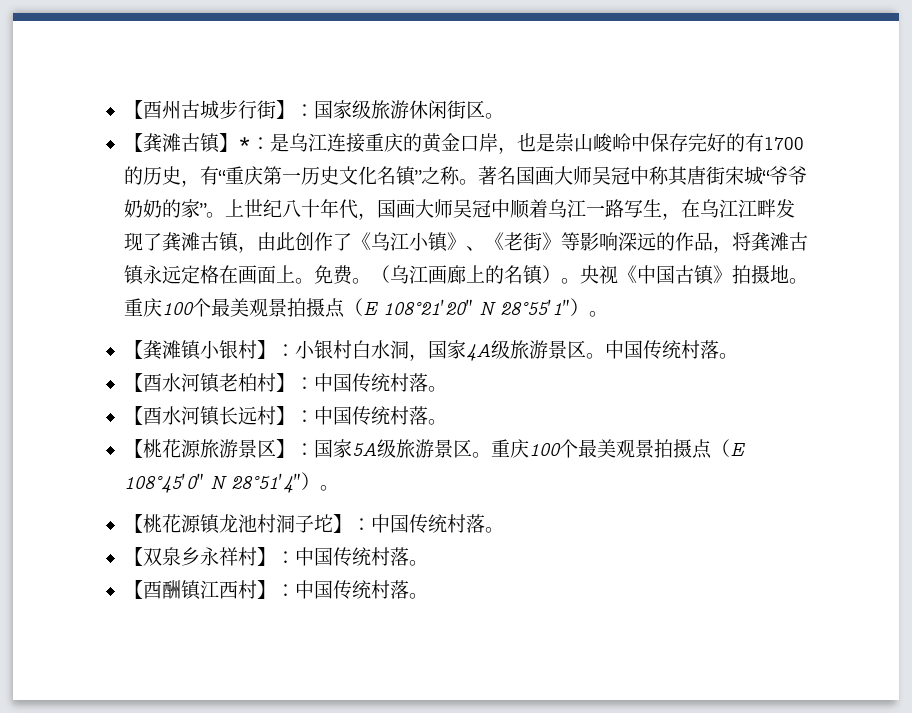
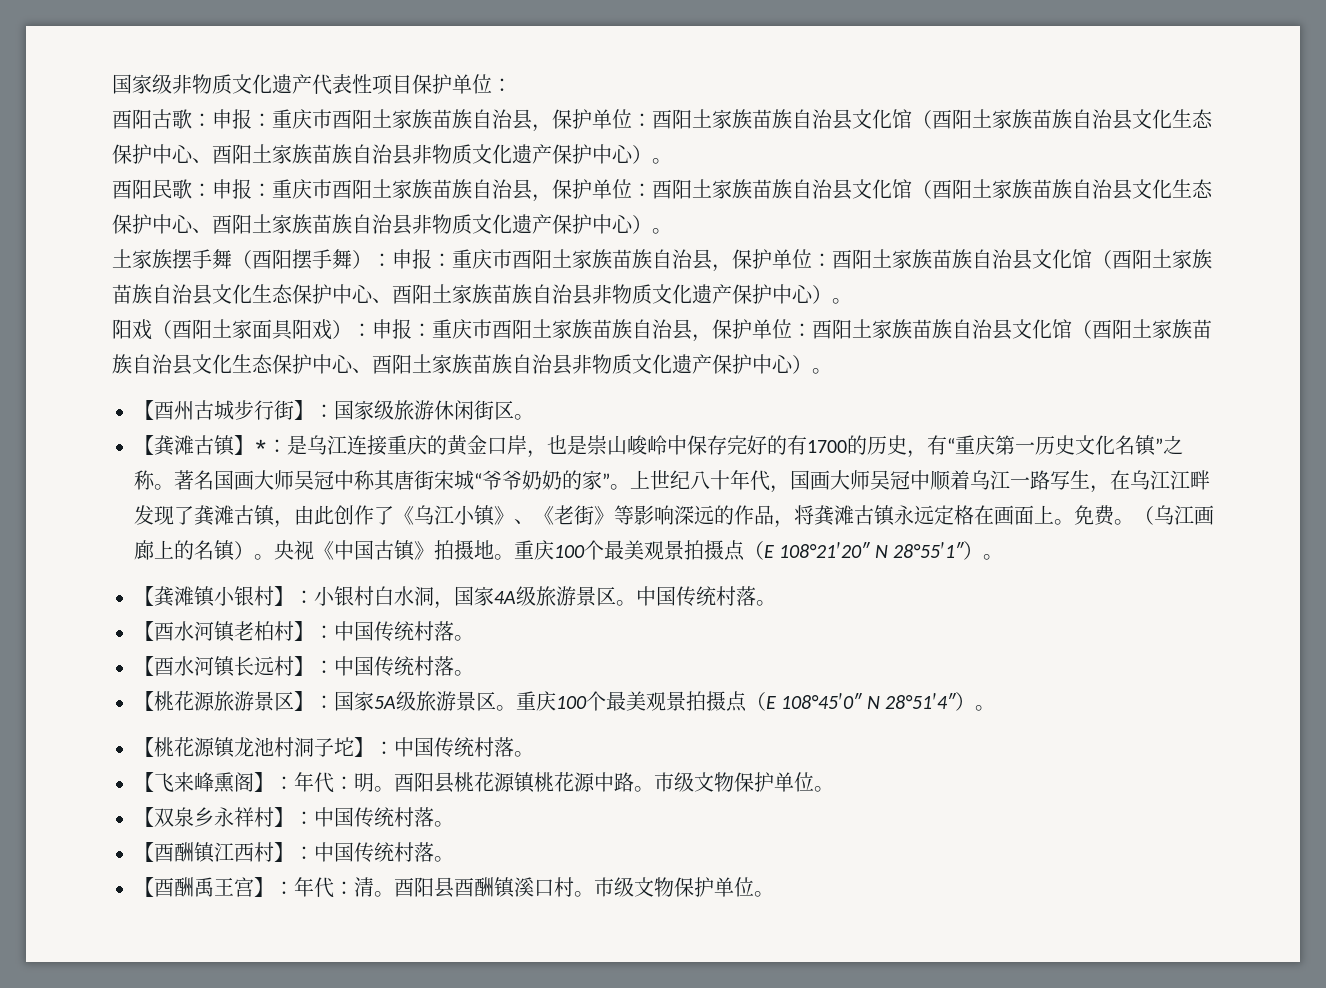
(123, 109) none -> [112,74,512,95] [112,109,1213,132] [112,144,672,165] [112,179,1213,202] [112,214,672,235] [112,249,1212,272] [112,284,852,305] [112,319,1212,342] [112,354,832,375] 国家级非物质文化遗产代表性项目保护单位： // 酉阳古歌：申报：重庆市酉阳土家族苗族自治县，保护单位：酉阳土家族苗族自治县文化馆（酉阳土家族苗族自治县文化生态保护中心、酉阳土家族苗族自治县非物质文化遗产保护中心）。 // 酉阳民歌：申报：重庆市酉阳土家族苗族自治县，保护单位：酉阳土家族苗族自治县文化馆（酉阳土家族苗族自治县文化生态保护中心、酉阳土家族苗族自治县非物质文化遗产保护中心）。 // 土家族摆手舞（酉阳摆手舞）：申报：重庆市酉阳土家族苗族自治县，保护单位：酉阳土家族苗族自治县文化馆（酉阳土家族苗族自治县文化生态保护中心、酉阳土家族苗族自治县非物质文化遗产保护中心）。 // 阳戏（酉阳土家面具阳戏）：申报：重庆市酉阳土家族苗族自治县，保护单位：酉阳土家族苗族自治县文化馆（酉阳土家族苗族自治县文化生态保护中心、酉阳土家族苗族自治县非物质文化遗产保护中心）。 //
(504, 530) none -> [134,772,834,793] // 【飞来峰熏阁】：年代：明。酉阳县桃花源镇桃花源中路。市级文物保护单位。
(428, 596) none -> [134,877,774,898] // 【酉酬禹王宫】：年代：清。酉阳县酉酬镇溪口村。市级文物保护单位。

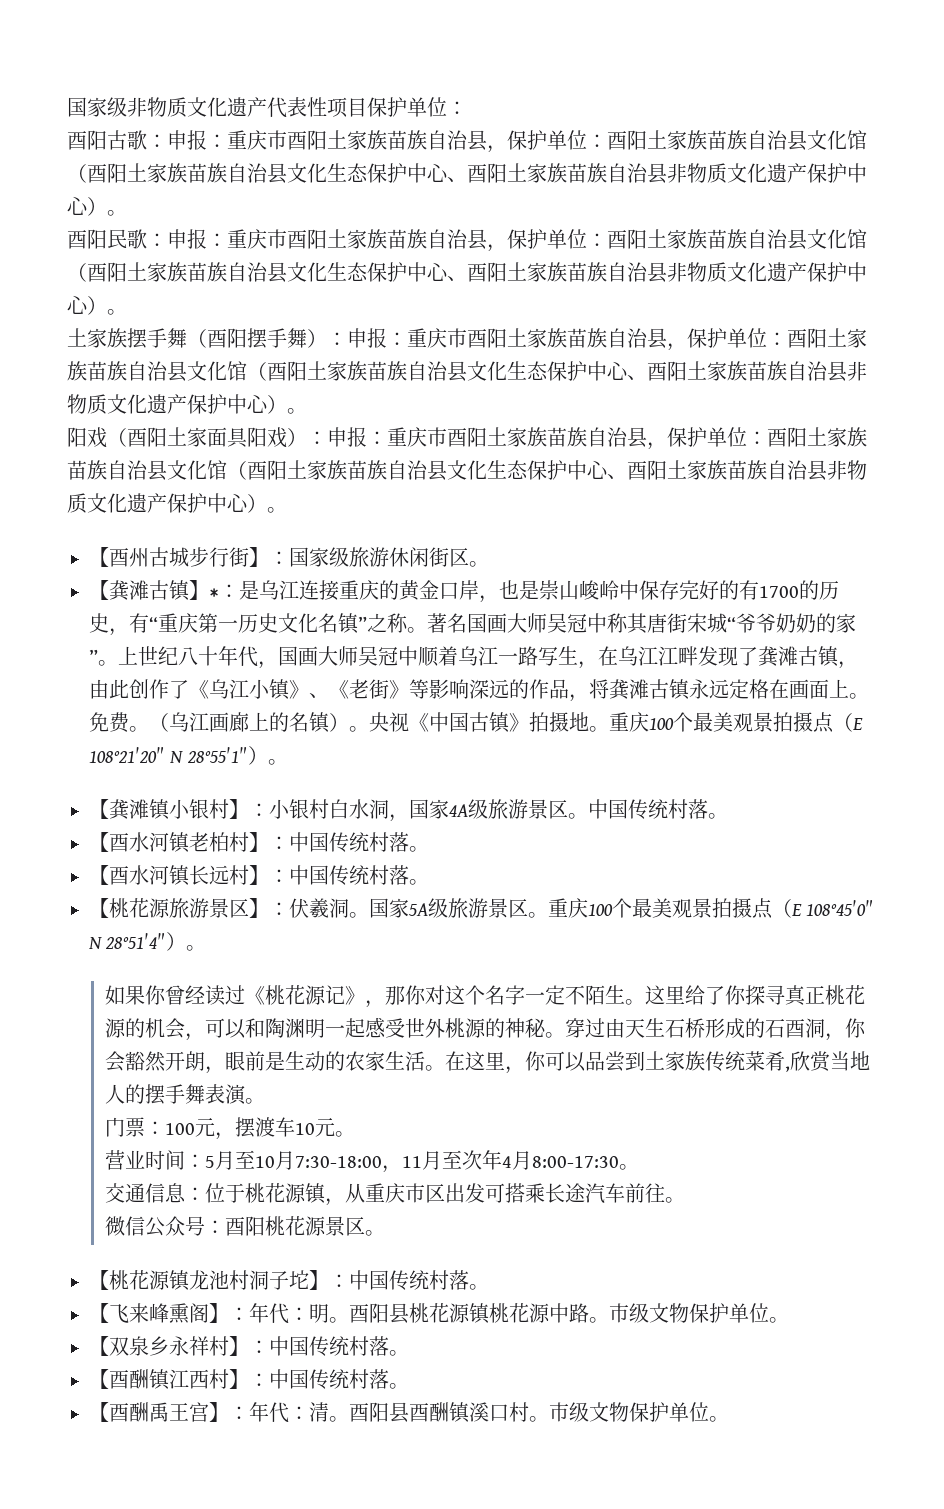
(334, 702) none -> [289,898,369,918] 伏羲洞。
(996, 708) none -> [105,985,866,1008] [105,1017,867,1041] [105,1051,871,1074] [105,1084,266,1105] [105,1117,356,1140] [105,1150,640,1173] [105,1183,686,1206] [105,1216,386,1237] // 如果你曾经读过《桃花源记》，那你对这个名字一定不陌生。这里给了你探寻真正桃花源的机会，可以和陶渊明一起感受世外桃源的神秘。穿过由天生石桥形成的石酉洞，你会豁然开朗，眼前是生动的农家生活。在这里，你可以品尝到土家族传统菜肴,欣赏当地人的摆手舞表演。 // 门票：100元，摆渡车10元。 // 营业时间：5月至10月7:30-18:00，11月至次年4月8:00-17:30。 // 交通信息：位于桃花源镇，从重庆市区出发可搭乘长途汽车前往。 // 微信公众号：酉阳桃花源景区。

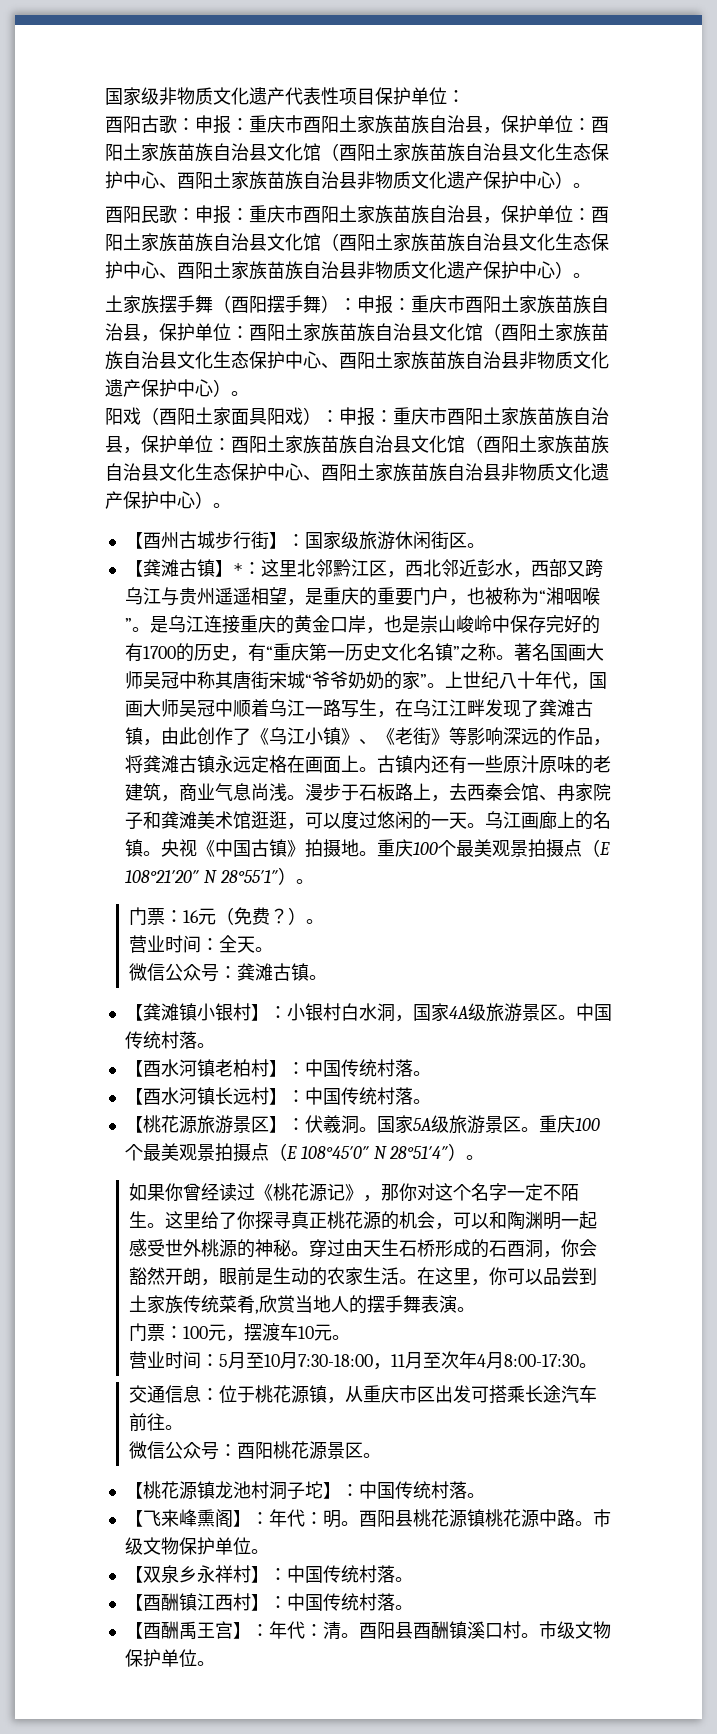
(239, 591) none -> [260,559,603,578] [124,587,600,606] [124,618,150,632] 这里北邻黔江区，西北邻近彭水，西部又跨乌江与贵州遥遥相望，是重庆的重要门户，也被称为“湘咽喉”。
[89,712,169,733] 免费。（ -> [376,755,611,774] [124,783,611,802] [124,811,485,830] 古镇内还有一些原汁原味的老建筑，商业气息尚浅。漫步于石板路上，去西秦会馆、冉家院子和龚滩美术馆逛逛，可以度过悠闲的一天。
[329,713,349,732] ） -> (143, 848) none
(288, 762) none -> [128,907,324,925] [128,935,273,953] [128,963,327,982] // 门票：16元（免费？）。 // 营业时间：全天。 // 微信公众号：龚滩古镇。

